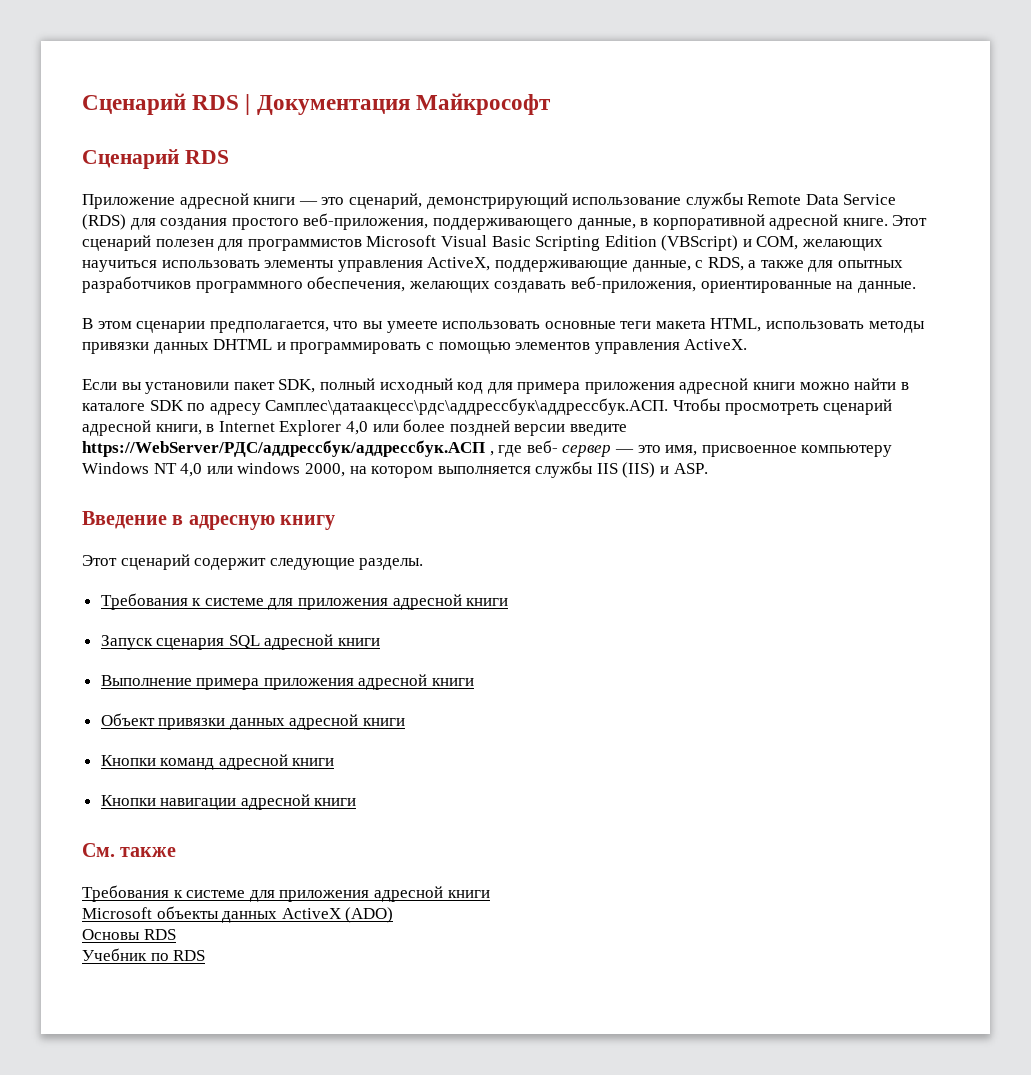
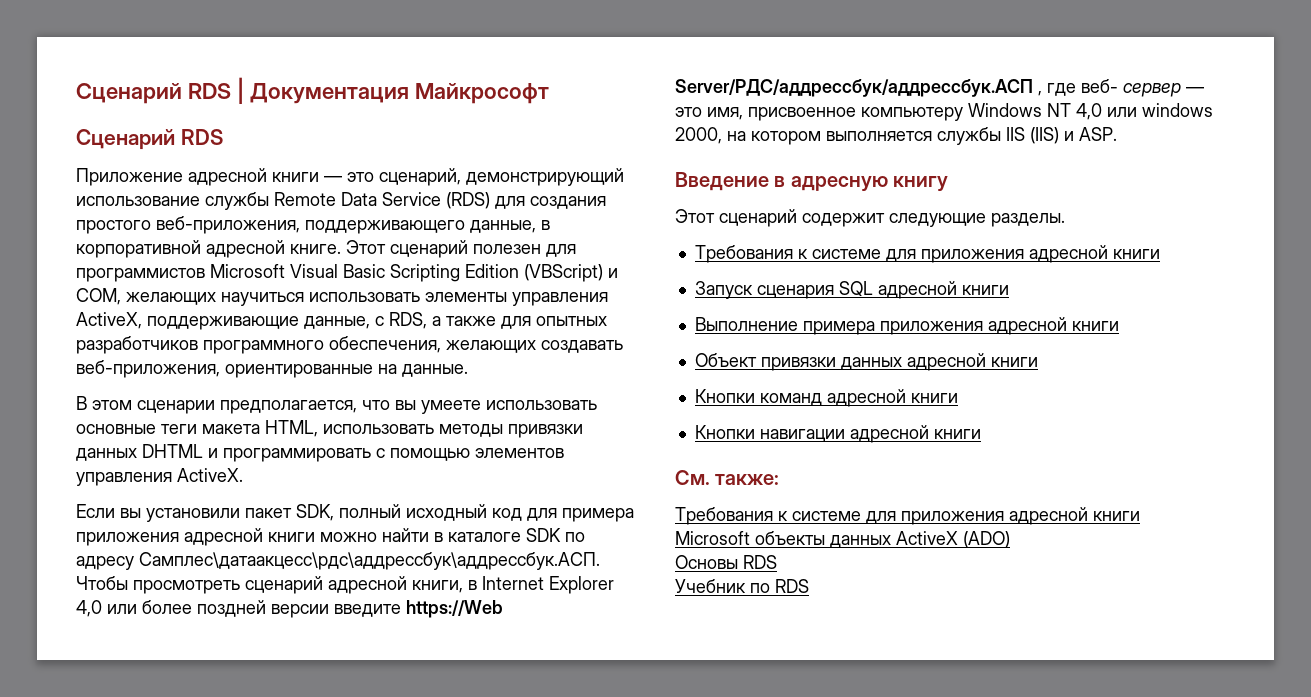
[82,440,485,457] https://WebServer/РДС/аддрессбук/аддрессбук.АСП -> [406,600,503,618] [675,79,1033,97] https://Web Server/РДС/аддрессбук/аддрессбук.АСП
[120,847,177,857] также -> [715,474,780,485] также:

